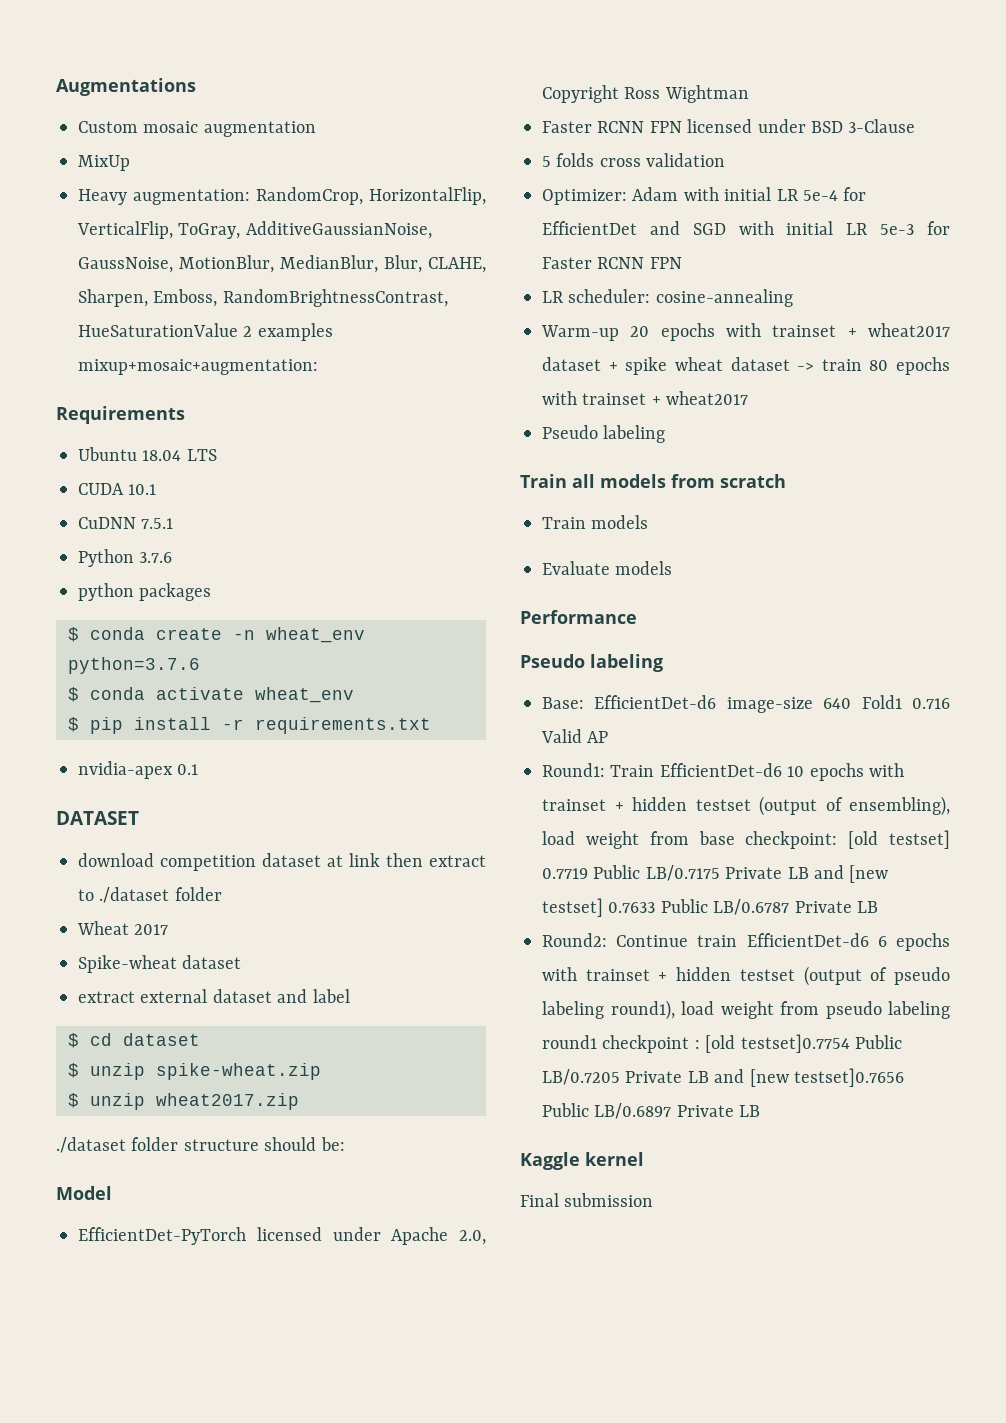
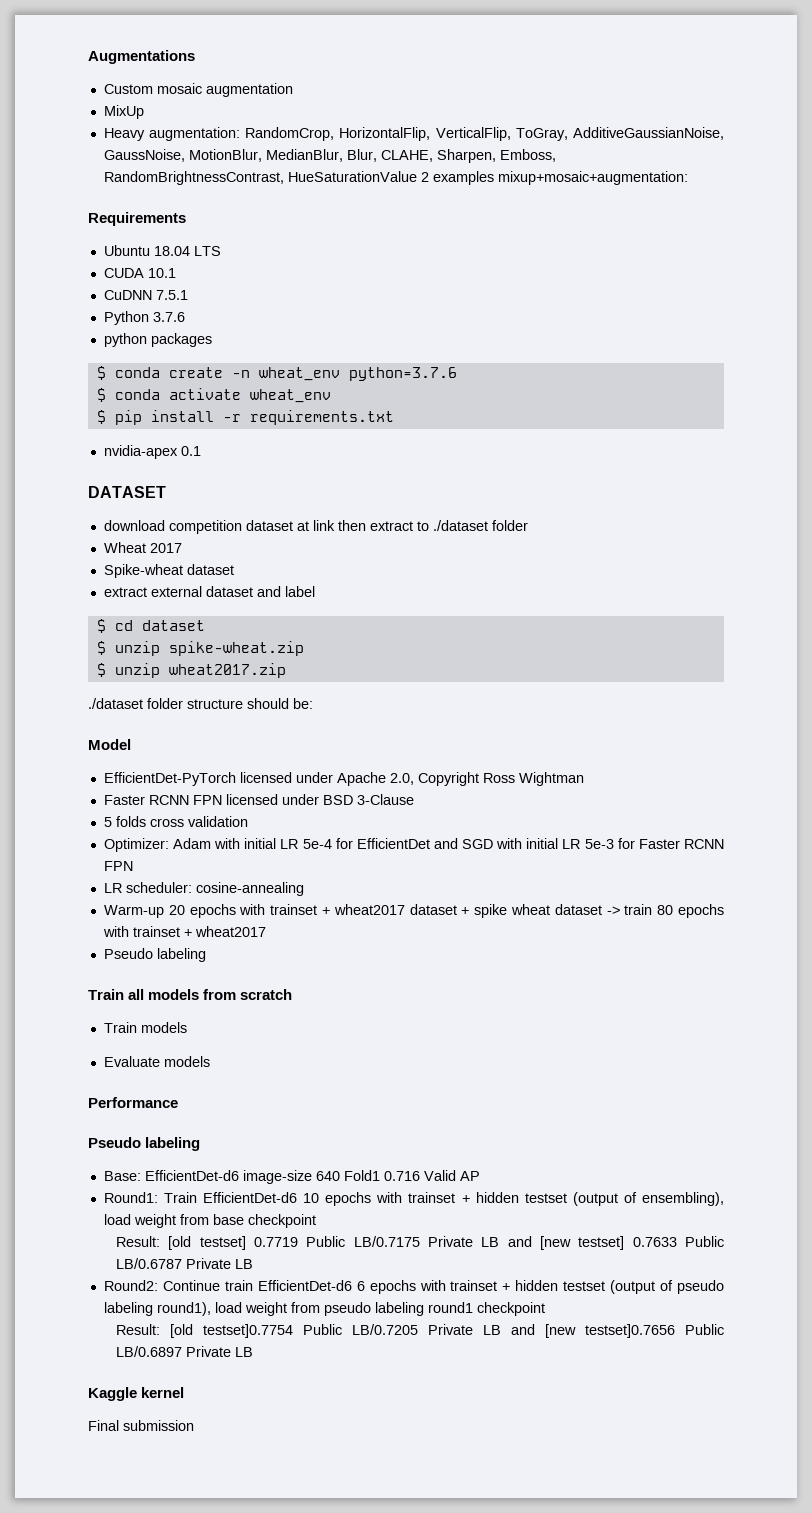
[745,831,838,849] checkpoint: -> [247,1214,316,1228] [115,1236,160,1247] checkpoint // Result:
[694,1040,700,1049] : -> [115,1324,160,1335] // Result:

